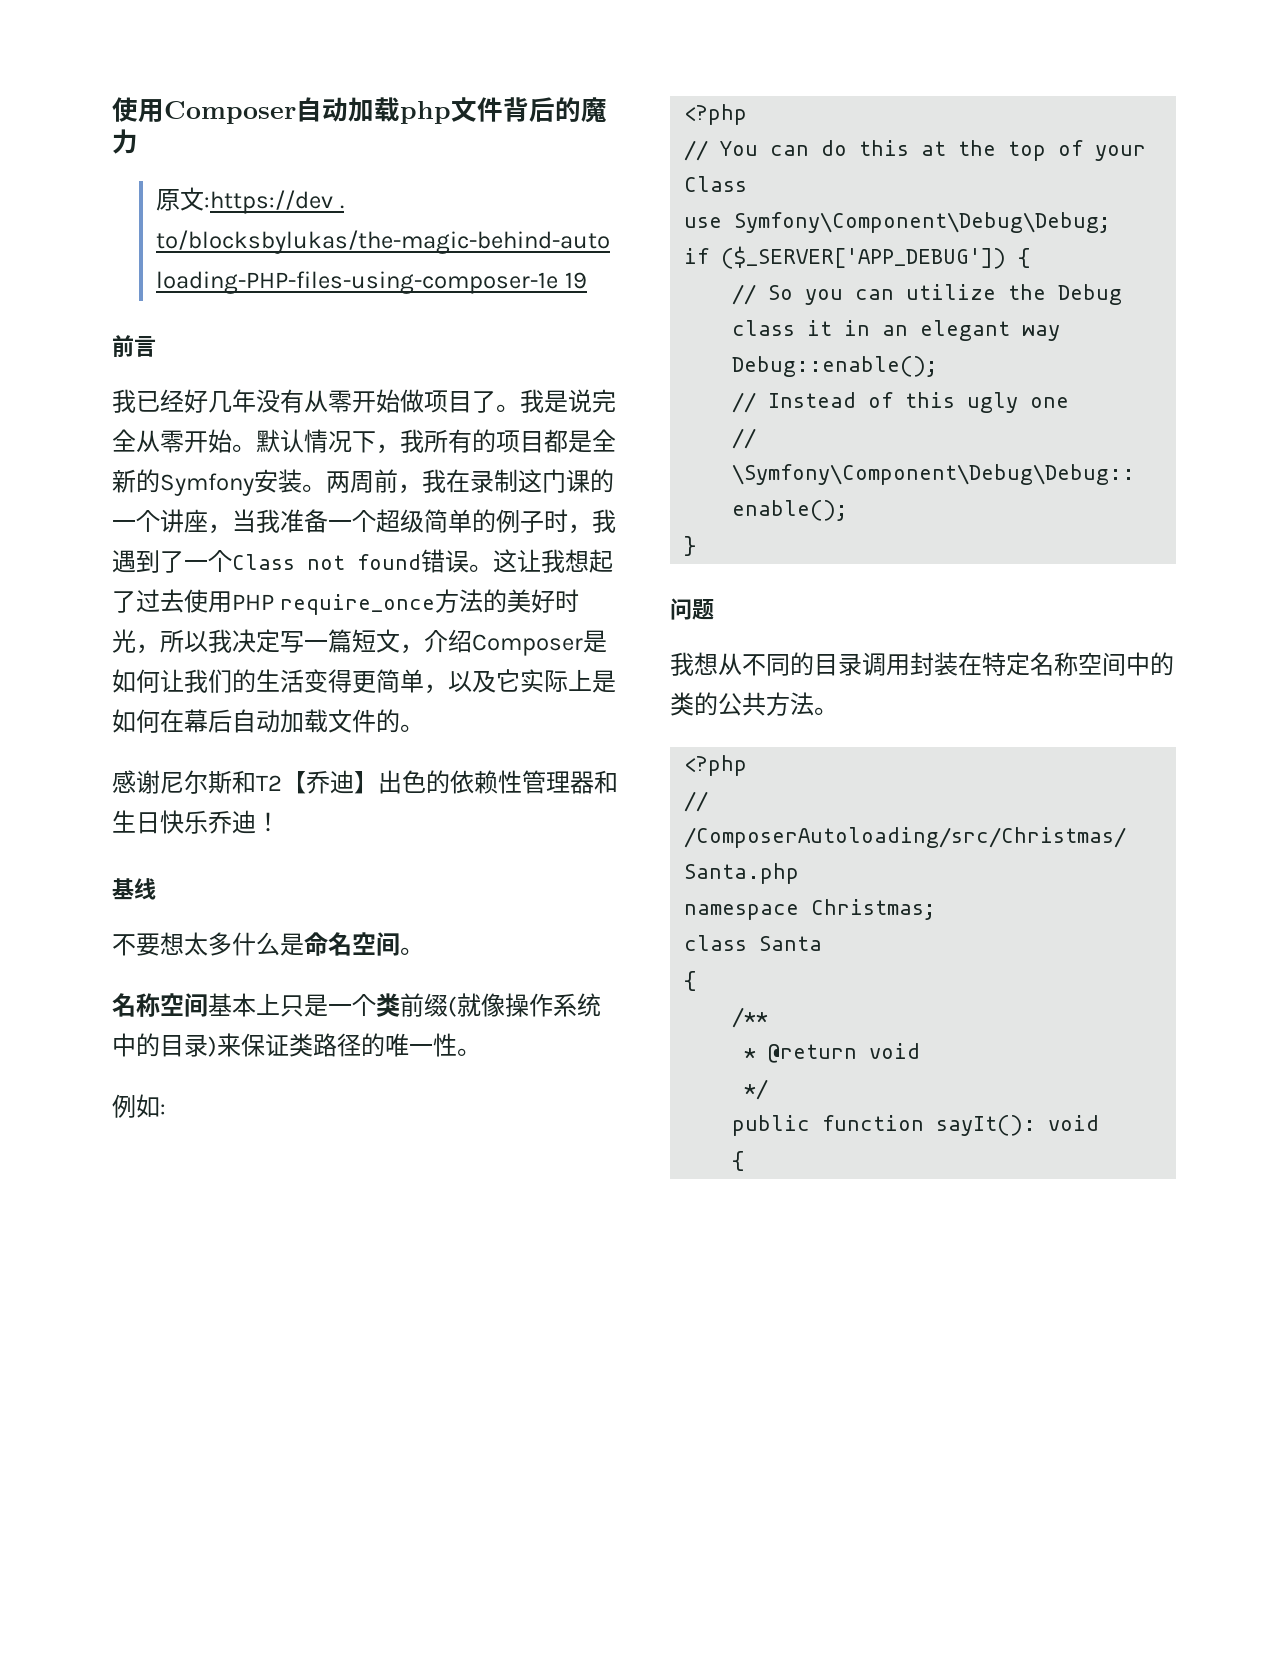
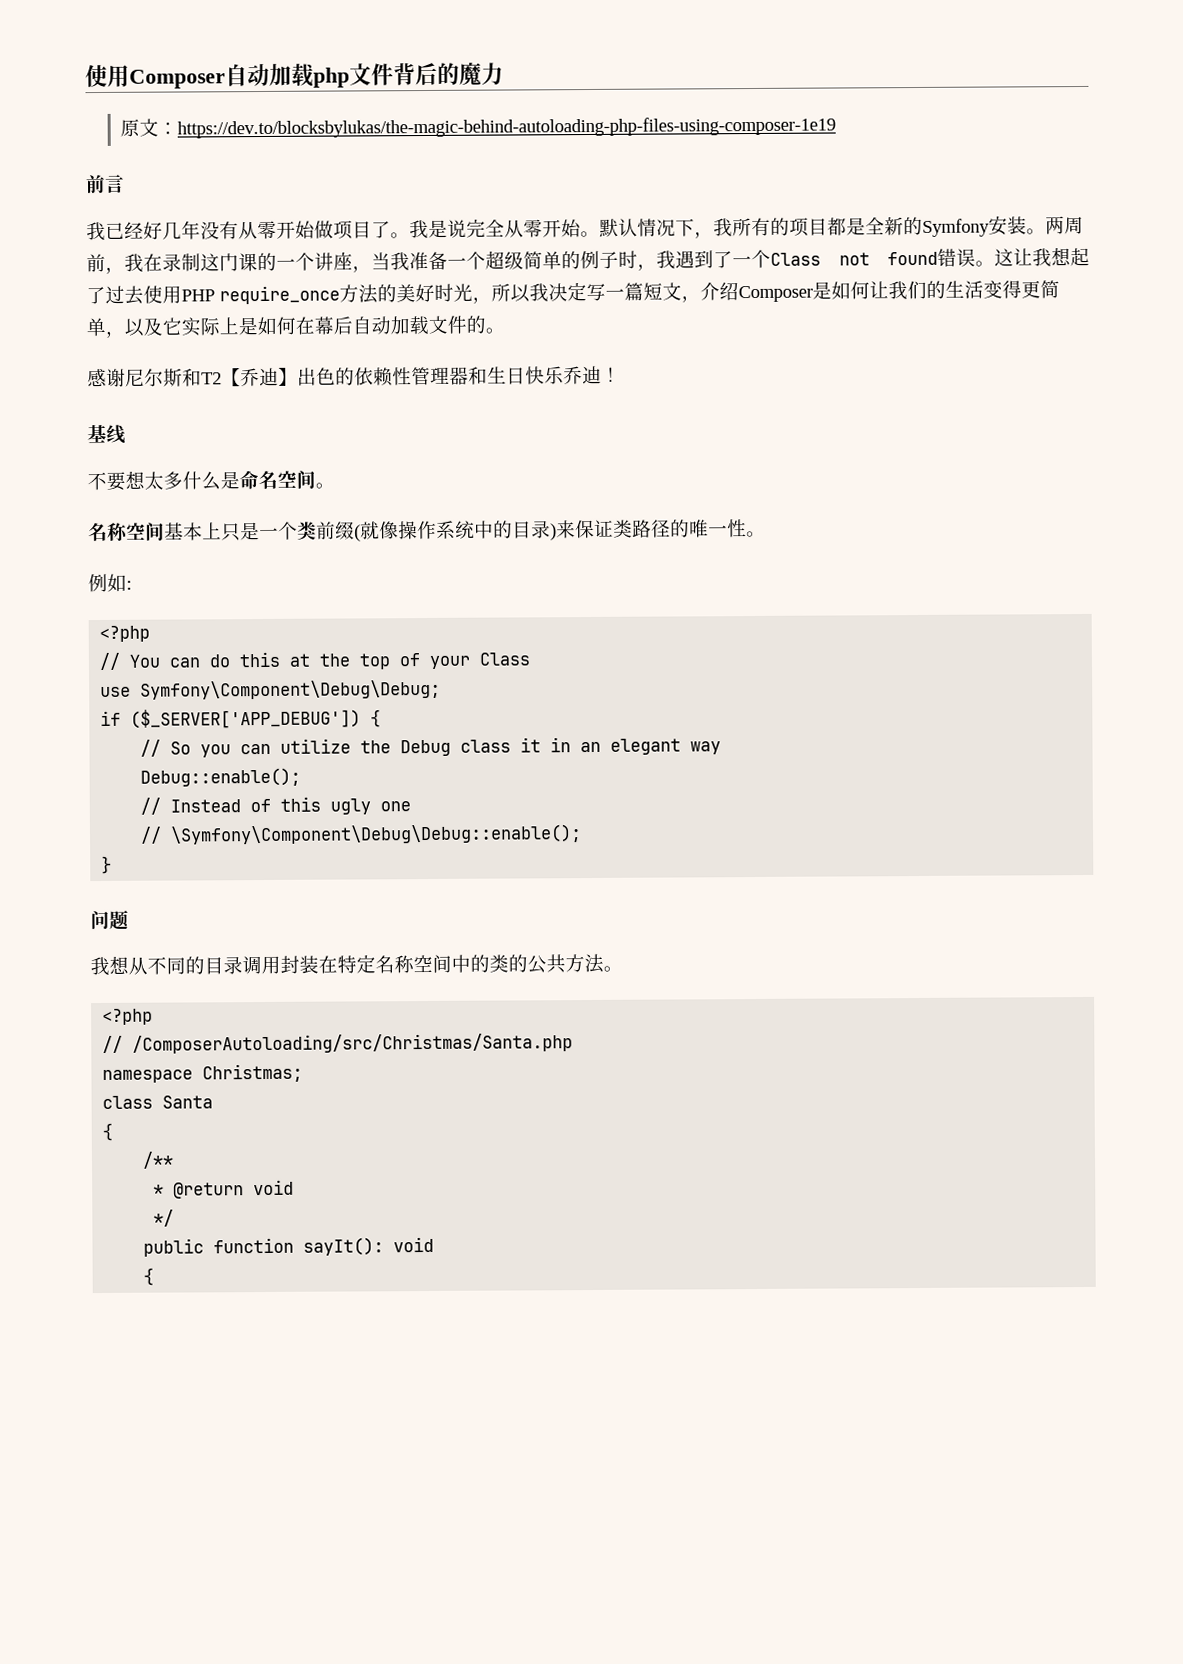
[204,190,344,214] [156,230,611,254] [156,271,587,294] :https://dev . to/blocksbylukas/the-magic-behind-auto loading-PHP-files-using-composer-1e 19 -> [158,116,837,139] ：https://dev.to/blocksbylukas/the-magic-behind-autoloading-php-files-using-composer-1e19

